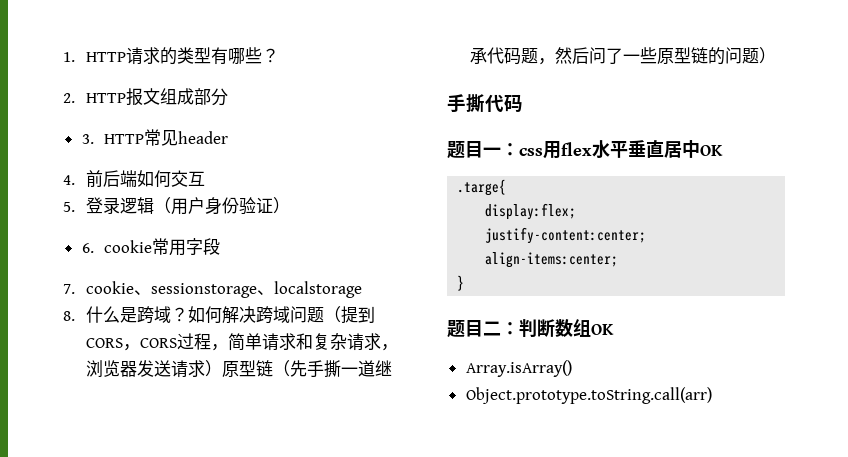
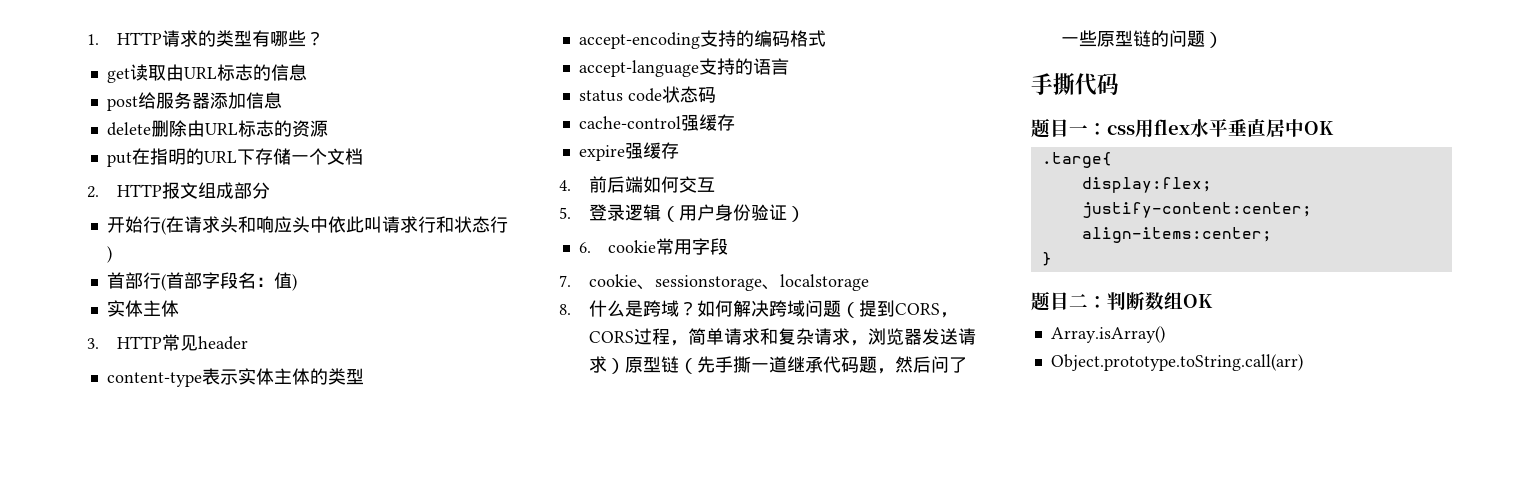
(279, 55) none -> [106,64,307,83] [106,92,282,111] [106,120,328,137] [106,148,363,167] // get读取由URL标志的信息 // post给服务器添加信息 // delete删除由URL标志的资源 // put在指明的URL下存储一个文档
[81,129,229,146] 3. HTTP常见header -> [106,216,508,235] [106,246,112,263] [106,272,297,291] [106,300,179,317] [87,334,248,351] [106,368,364,387] [578,30,826,49] [578,58,789,77] [578,86,716,103] [578,114,735,131] [578,142,679,161] 开始行(在请求头和响应头中依此叫请求行和状态行) // 首部行(首部字段名：值) // 实体主体 // 3. HTTP常见header // content-type表示实体主体的类型 // accept-encoding支持的编码格式 // accept-language支持的语言 // status code状态码 // cache-control强缓存 // expire强缓存

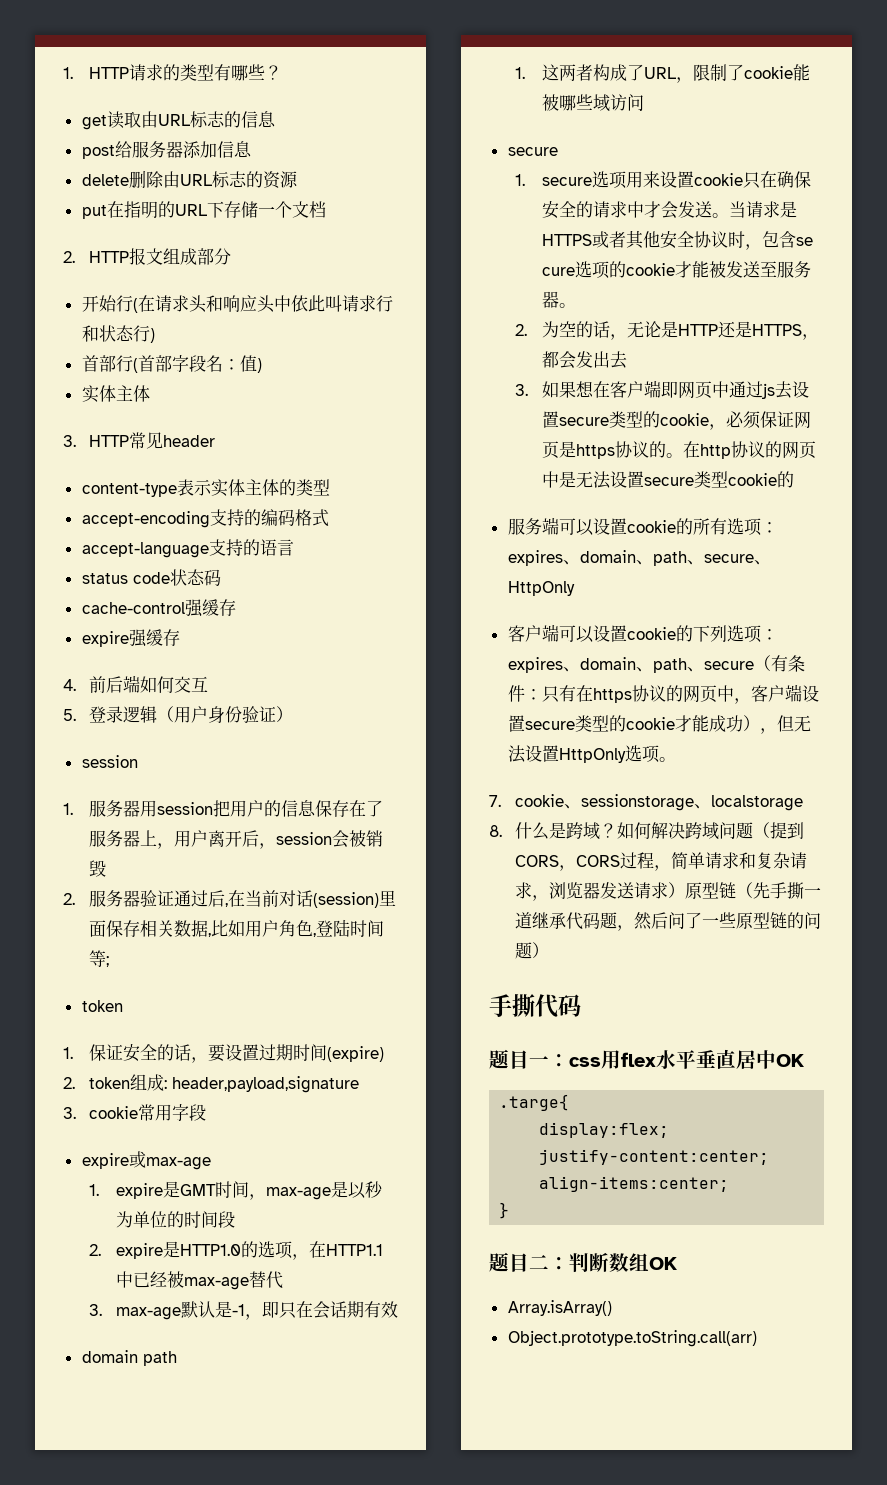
[578,238,729,255] 6. cookie常用字段 -> [81,755,138,768] [63,800,384,817] [89,830,384,849] [89,860,107,877] [63,890,397,908] [89,919,385,937] [89,950,110,967] [81,1000,123,1012] [63,1044,385,1063] [63,1074,360,1093] [63,1104,207,1121] [81,1151,211,1170] [89,1181,383,1200] [115,1211,235,1228] [89,1241,383,1260] [115,1271,283,1290] [89,1301,398,1320] [81,1350,177,1366] [515,64,810,83] [541,94,644,112] [507,147,558,156] [515,171,811,189] [541,201,797,219] [541,230,813,250] [541,261,811,279] [541,291,576,308] [515,321,819,340] [541,351,627,369] [515,380,809,399] [541,411,811,430] [541,441,816,459] [541,471,794,489] [507,517,778,536] [507,550,771,566] [507,581,575,596] [507,624,778,643] [507,655,805,673] [507,684,819,704] [507,715,811,734] [507,745,676,763] session // 1.服务器用session把用户的信息保存在了服务器上，用户离开后，session会被销毁 // 2.服务器验证通过后,在当前对话(session)里面保存相关数据,比如用户角色,登陆时间等; // token // 1.保证安全的话，要设置过期时间(expire) // 2. token组成: header,payload,signature // 3. cookie常用字段 // expire或max-age // 1. expire是GMT时间，max-age是以秒为单位的时间段 // 2. expire是HTTP1.0的选项，在HTTP1.1中已经被max-age替代 // 3. max-age默认是-1，即只在会话期有效 // domain path // 1.这两者构成了URL，限制了cookie能被哪些域访问 // secure // 1. secure选项用来设置cookie只在确保安全的请求中才会发送。当请求是HTTPS或者其他安全协议时，包含se cure选项的cookie才能被发送至服务器。 // 2.为空的话，无论是HTTP还是HTTPS，都会发出去 // 3.如果想在客户端即网页中通过js去设置secure类型的cookie，必须保证网页是https协议的。在http协议的网页中是无法设置secure类型cookie的 // 服务端可以设置cookie的所有选项：expires、domain、path、secure、HttpOnly // 客户端可以设置cookie的下列选项：expires、domain、path、secure（有条件：只有在https协议的网页中，客户端设置secure类型的cookie才能成功），但无法设置HttpOnly选项。

